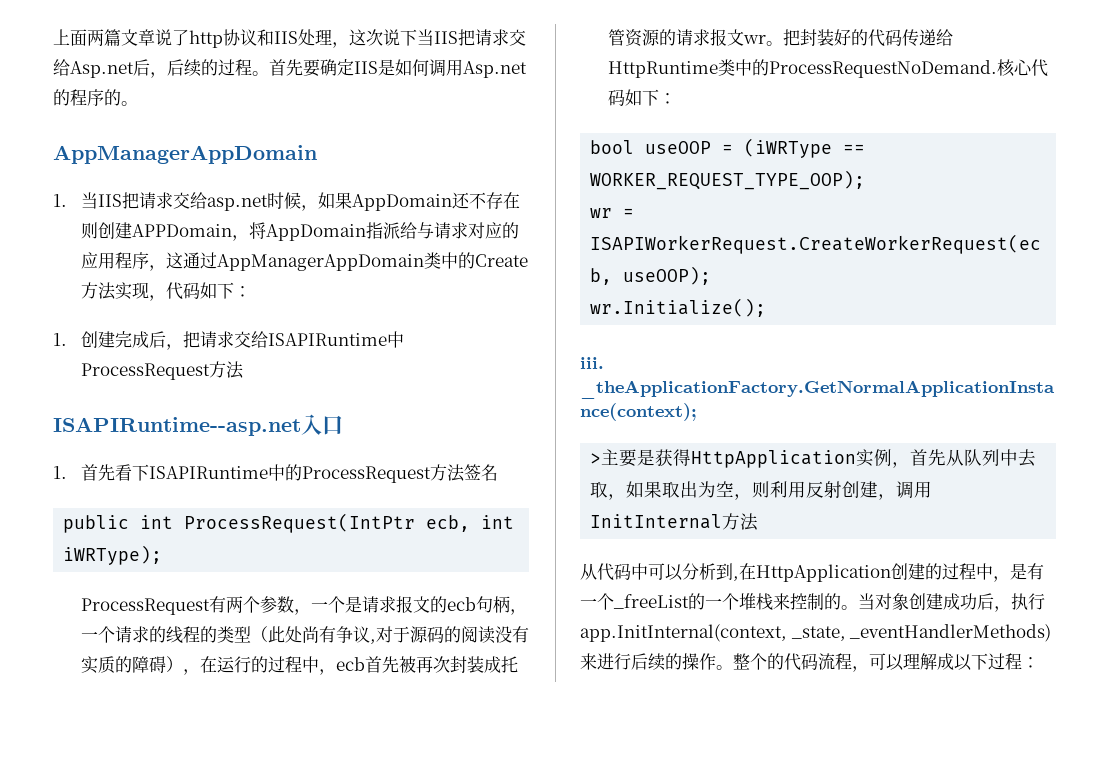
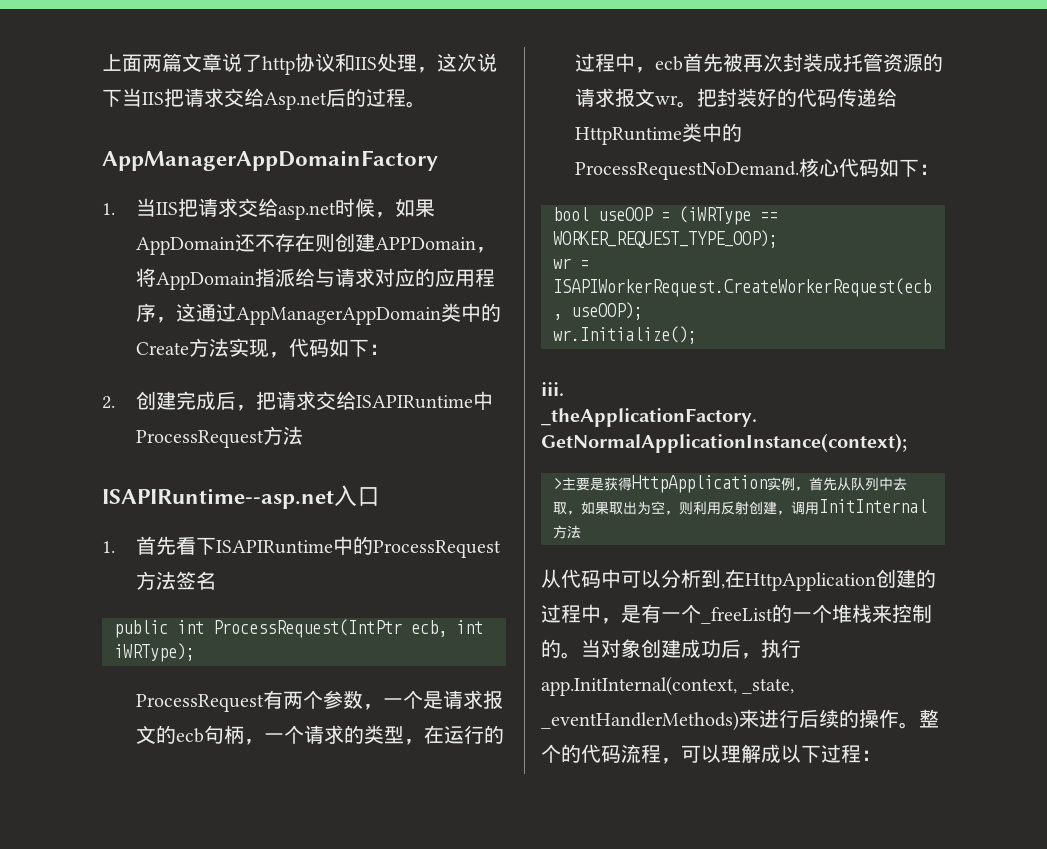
[150,59,201,78] ，后续 -> (346, 97) none
[269,59,527,78] [53,89,138,106] [53,145,317,164] 首先要确定IIS是如何调用Asp.net的程序的。 // AppManagerAppDomain -> [102,150,438,171] // AppManagerAppDomainFactory
[53,333,67,346] 1. -> [102,396,115,409] 2.
[165,626,529,644] [80,656,183,674] 线程的类型（此处尚有争议,对于源码的阅读没有实质的障碍） -> [364,725,405,744] 类型

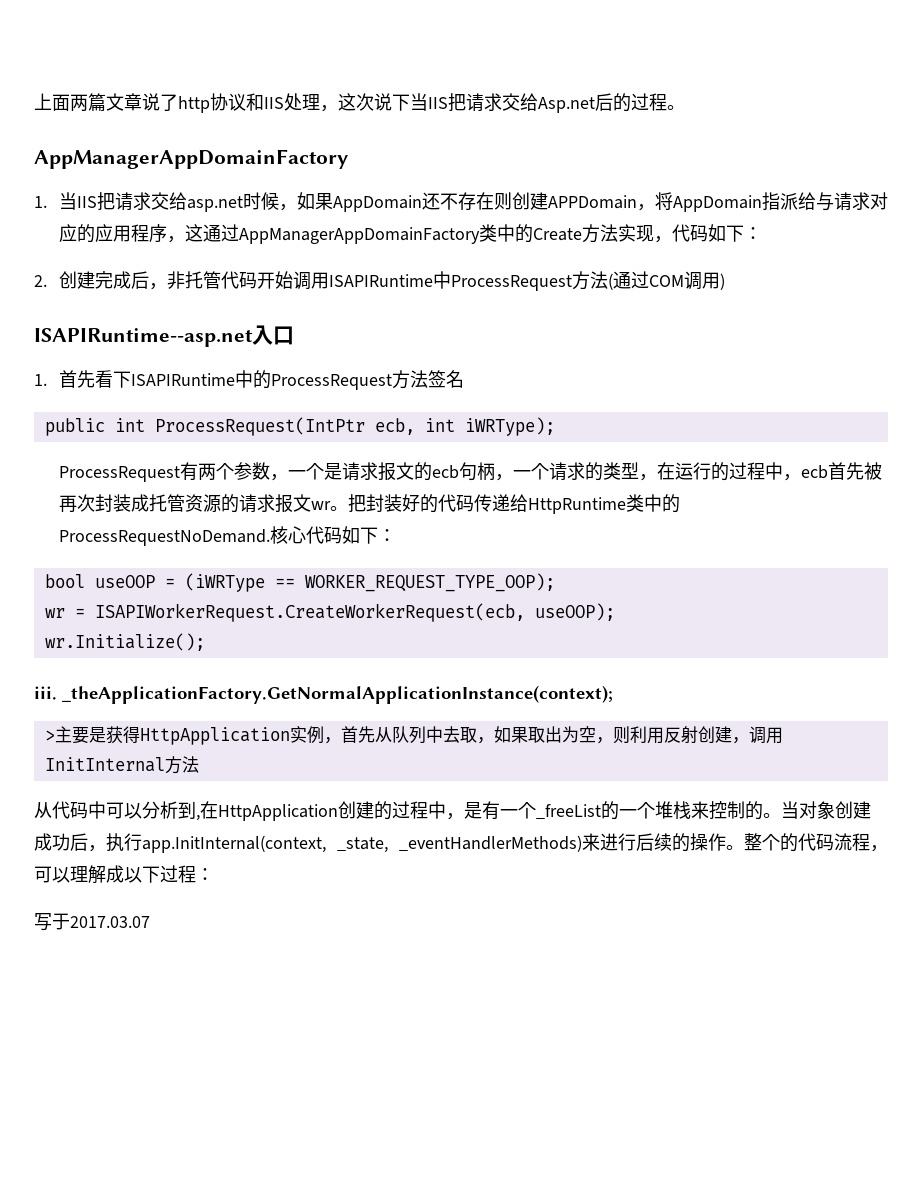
[236,307,442,325] AppManagerAppDomain -> [238,227,480,244] AppManagerAppDomainFactory
[256,391,357,410] 把请求交给 -> [166,271,329,290] 非托管代码开始调用
(304, 435) none -> [607,271,725,290] (通过COM调用)
(881, 755) none -> [34,913,150,931] // 写于2017.03.07

